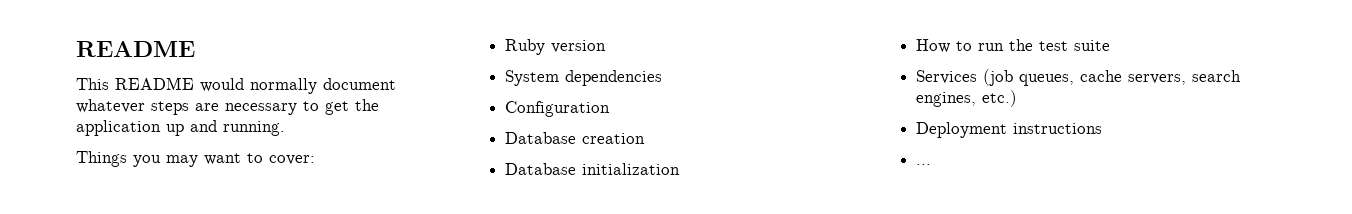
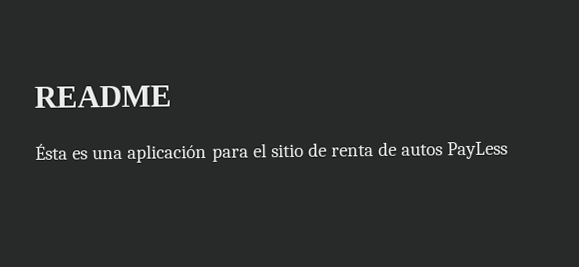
[76,77,396,94] [76,99,379,115] [76,120,285,136] [76,151,315,167] [505,39,607,55] [505,70,663,86] [505,101,611,117] [505,132,646,144] [505,163,681,175] [916,39,1111,53] [916,69,1242,86] [916,90,1018,107] [916,122,1103,138] [916,164,932,165] This README would normally document whatever steps are necessary to get the application up and running. // Things you may want to cover: // Ruby version // System dependencies // Configuration // Database creation // Database initialization // How to run the test suite // Services (job queues, cache servers, search engines, etc.) // Deployment instructions // ... -> [35,141,509,163] Ésta es una aplicación para el sitio de renta de autos PayLess

